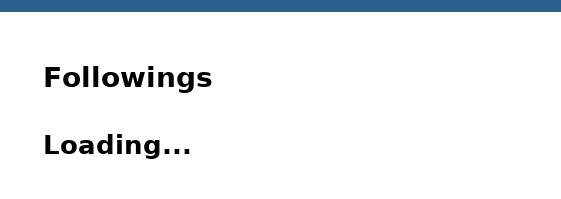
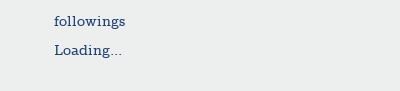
[43,66,213,93] Followings -> [54,16,125,29] followings

